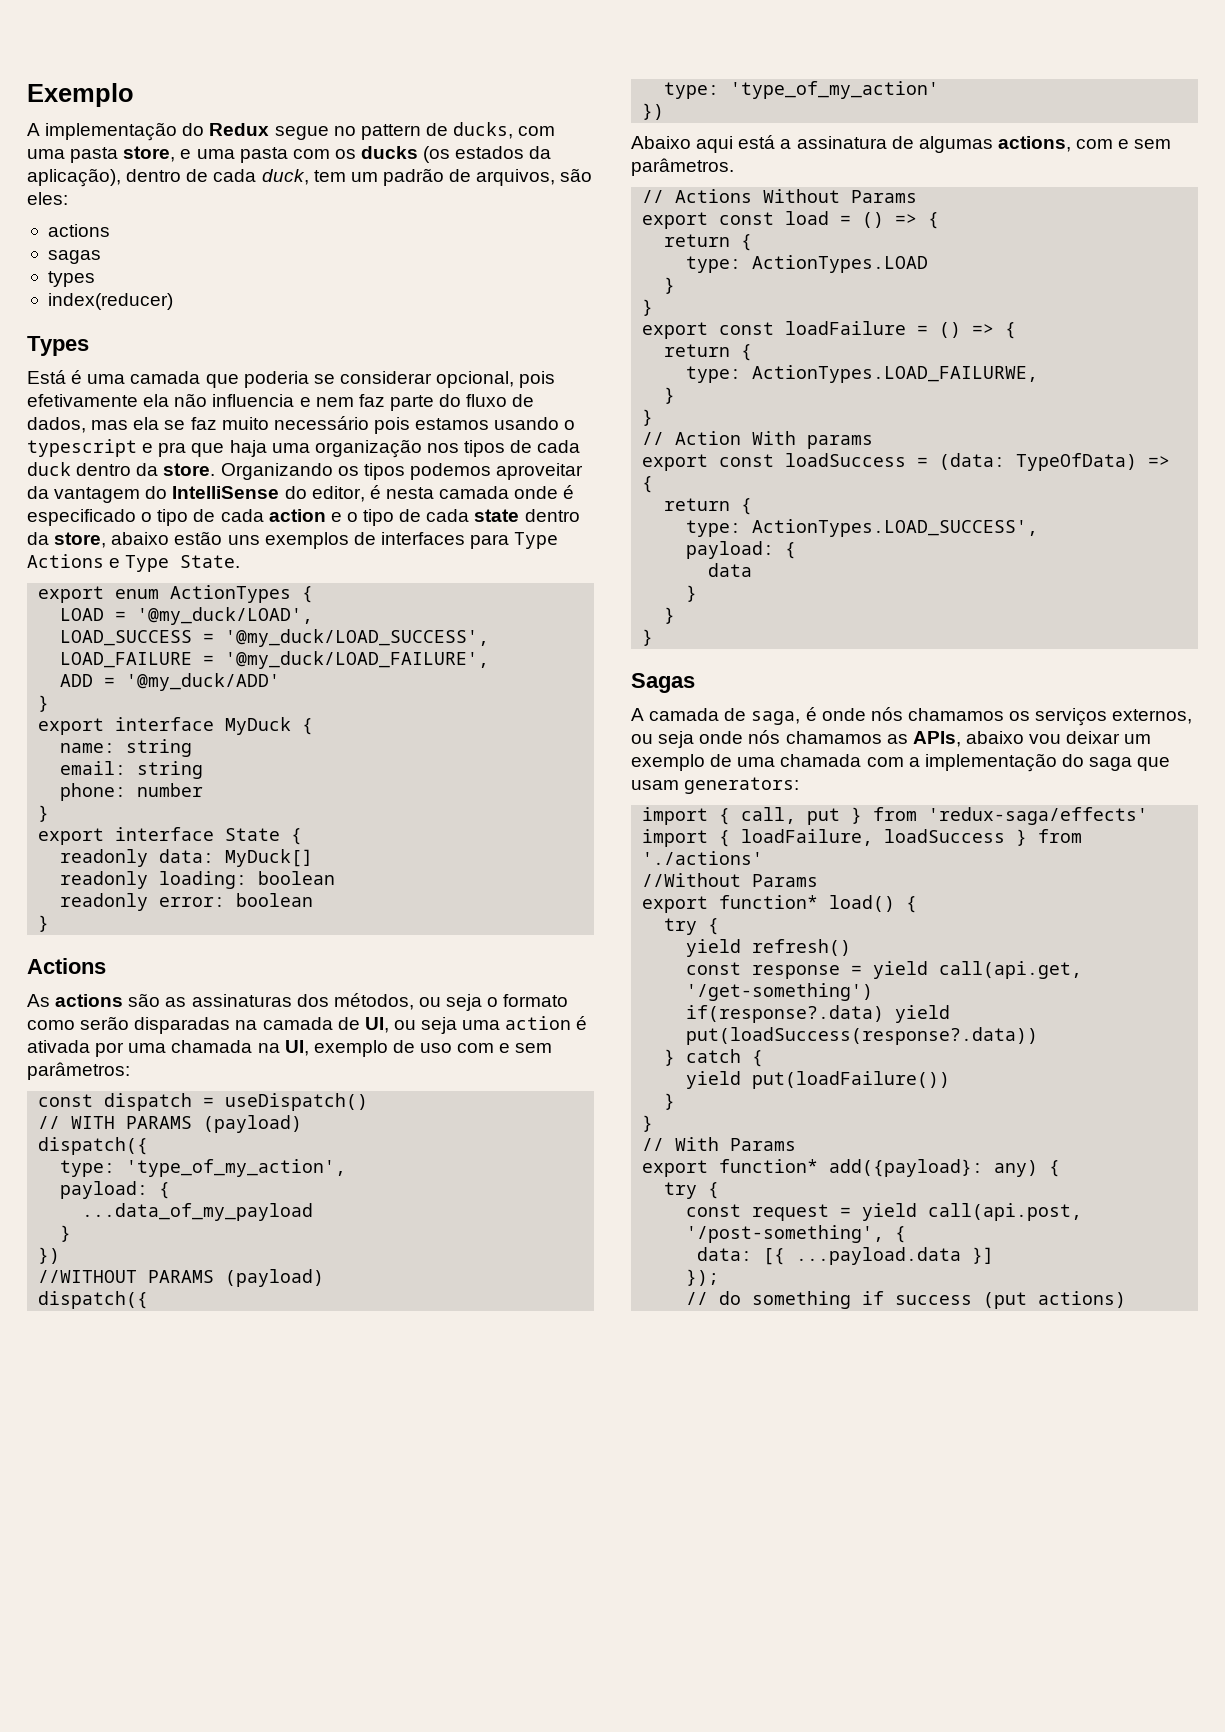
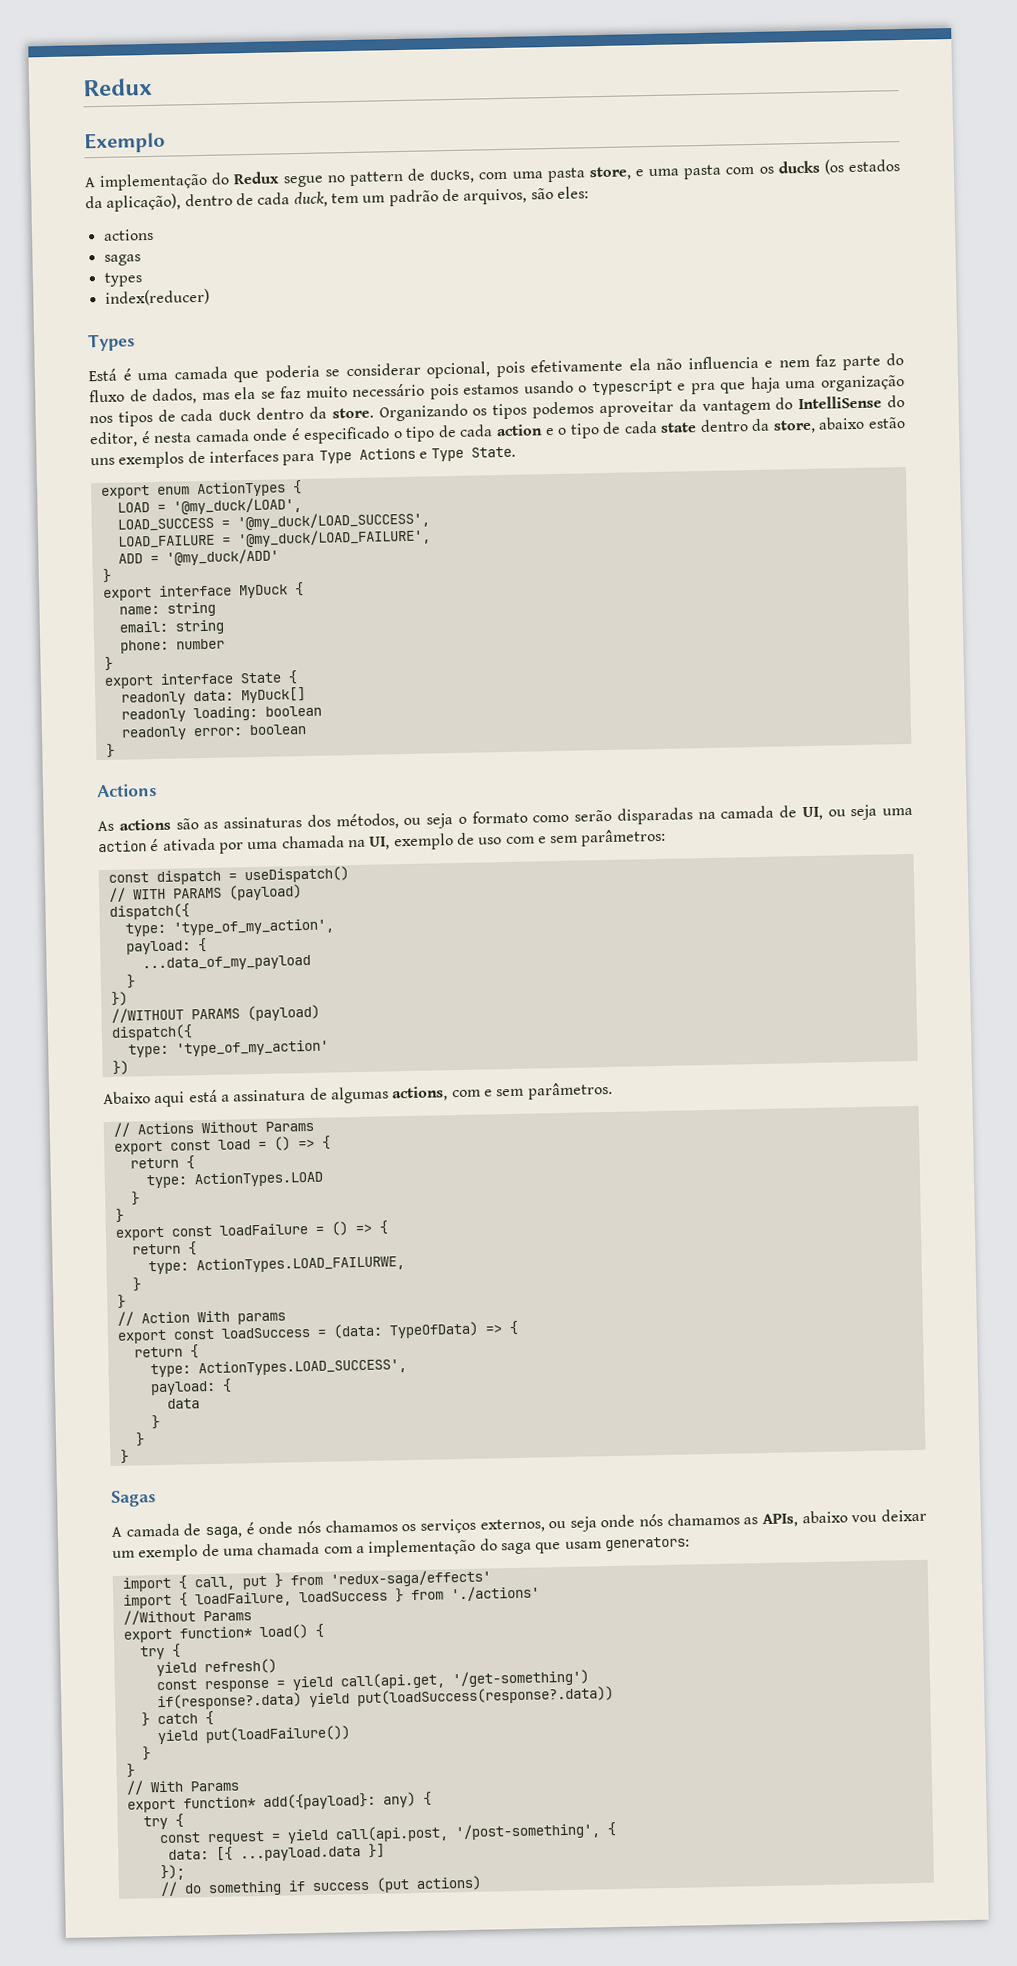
(27, 95) none -> [82,77,153,97] Redux //

